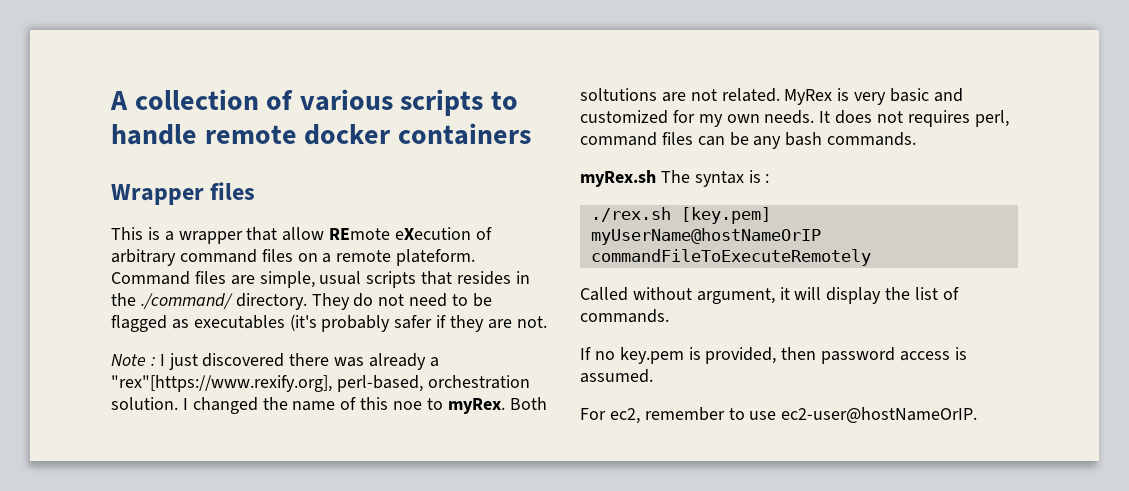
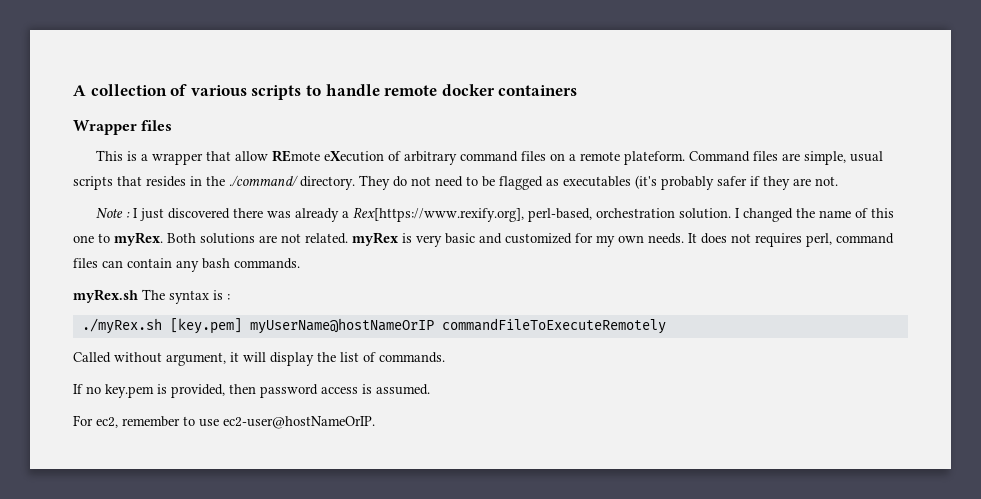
[111,375,332,392] "rex"[https://www.rexify.org], -> [352,207,524,222] Rex[https://www.rexify.org],
[393,401,423,410] noe -> [73,235,94,243] one
[580,88,657,101] soltutions -> [200,233,255,244] solutions
[784,89,833,105] MyRex -> [352,232,398,246] myRex
[729,132,749,146] be -> [127,258,172,268] contain
[590,207,671,222] ./rex.sh -> [81,318,162,334] ./myRex.sh

